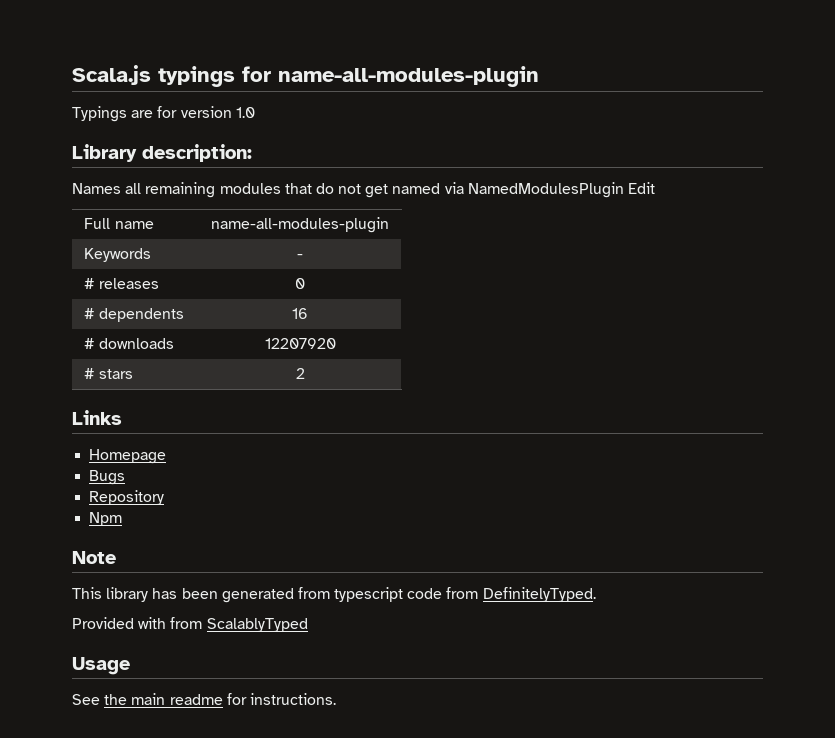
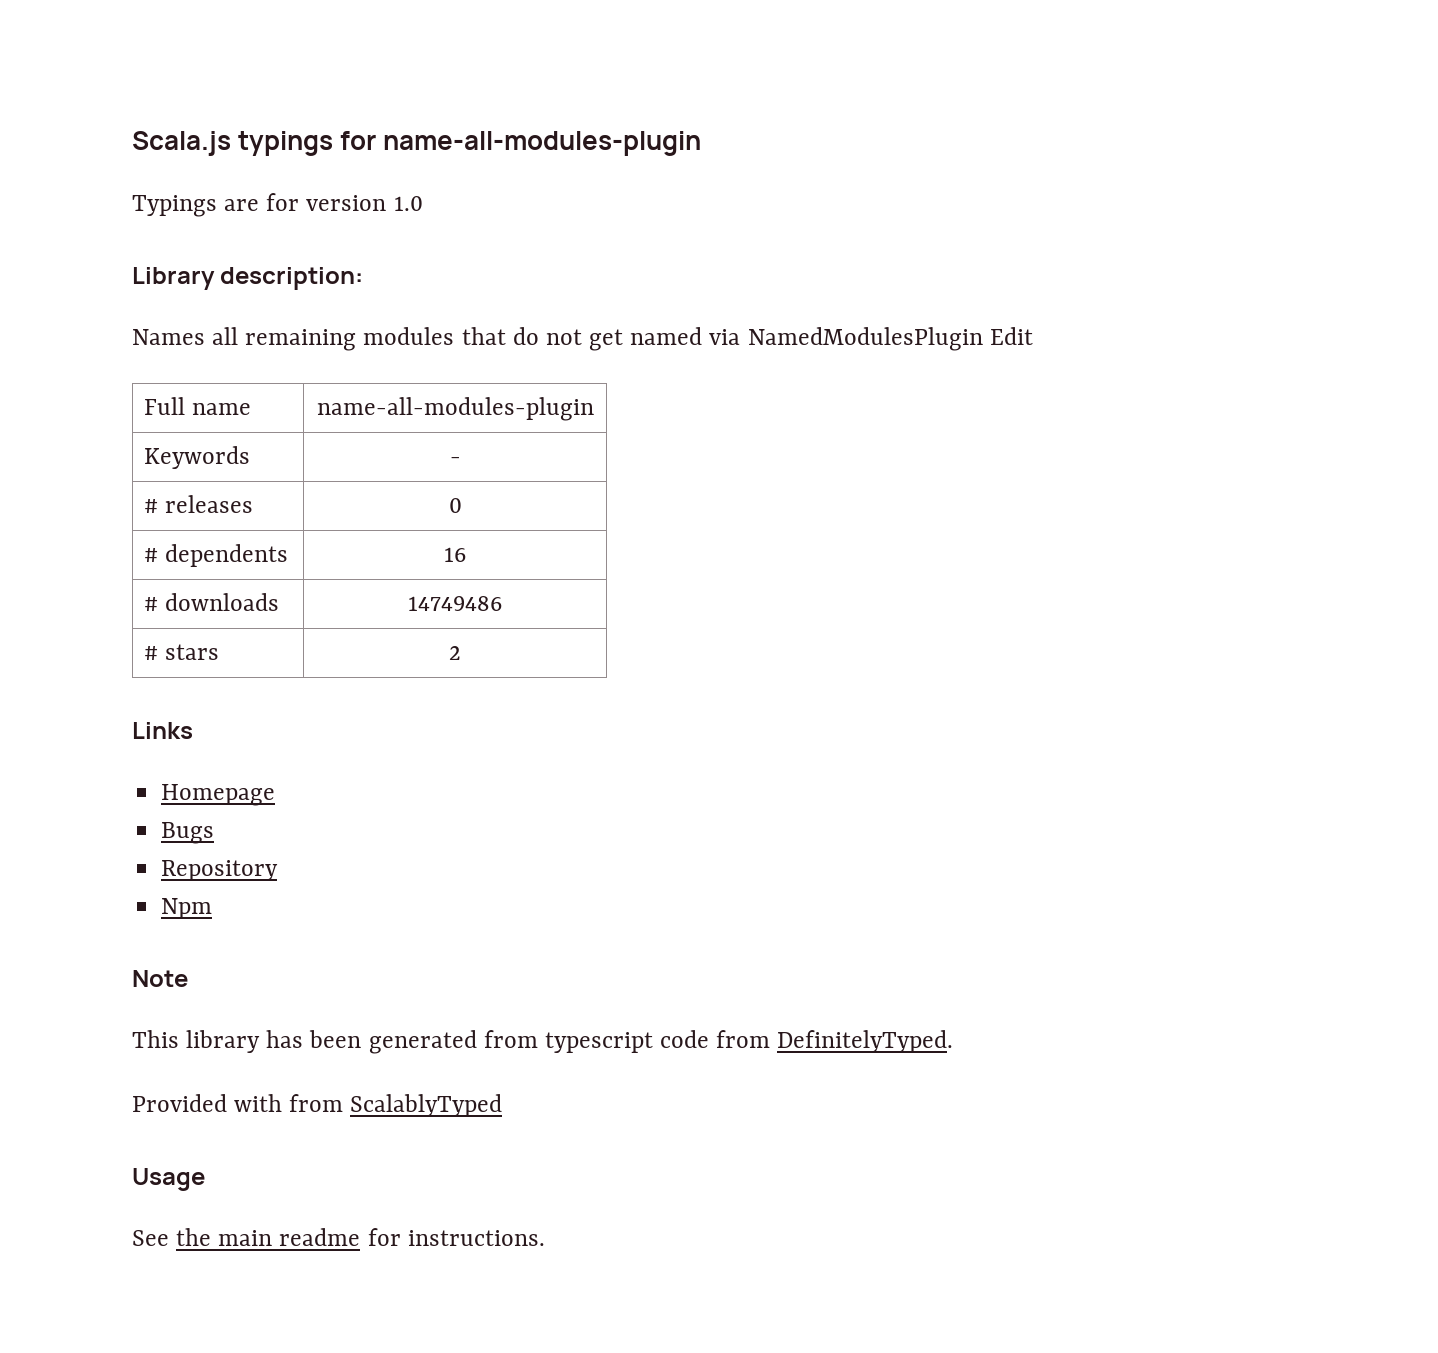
[264,338,336,349] 12207920 -> [408,596,502,611] 14749486

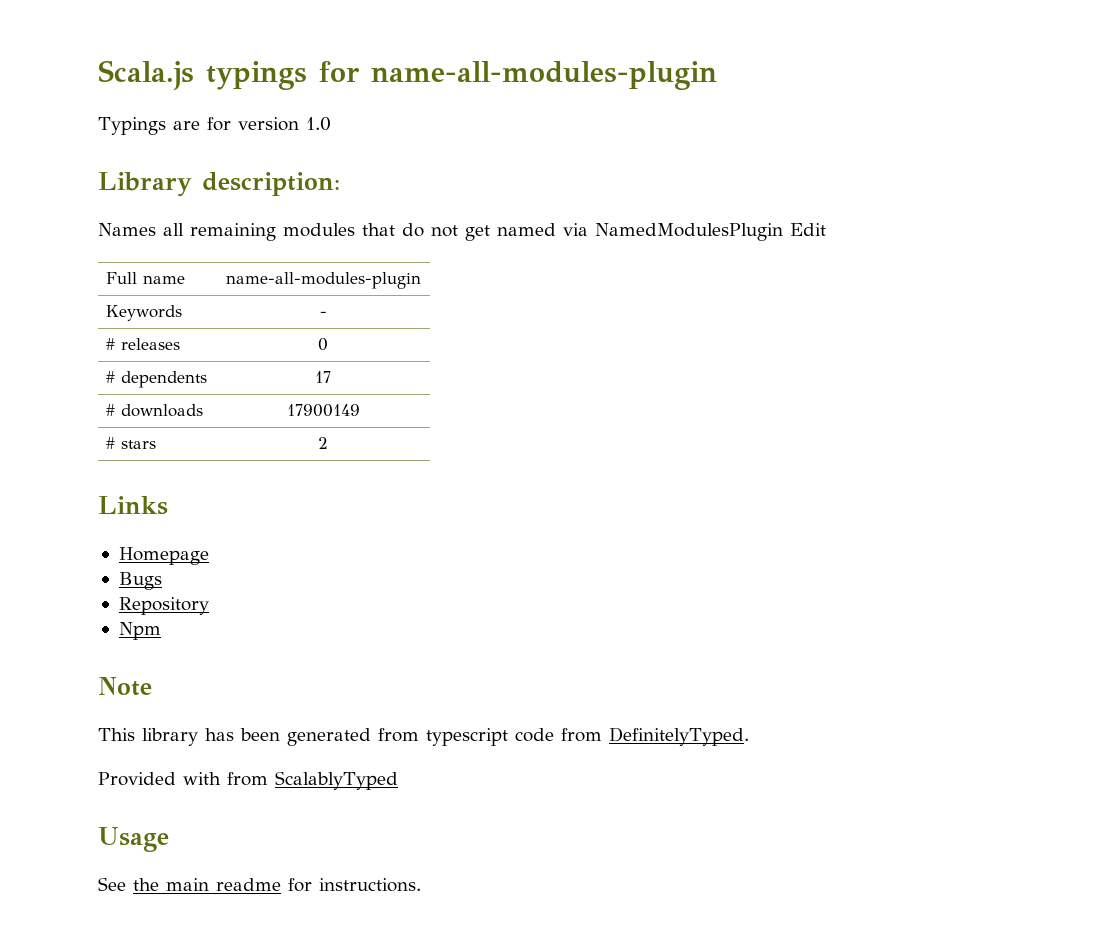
[444,547,466,562] 16 -> [315,371,331,383] 17
[408,596,502,611] 14749486 -> [286,404,360,417] 17900149

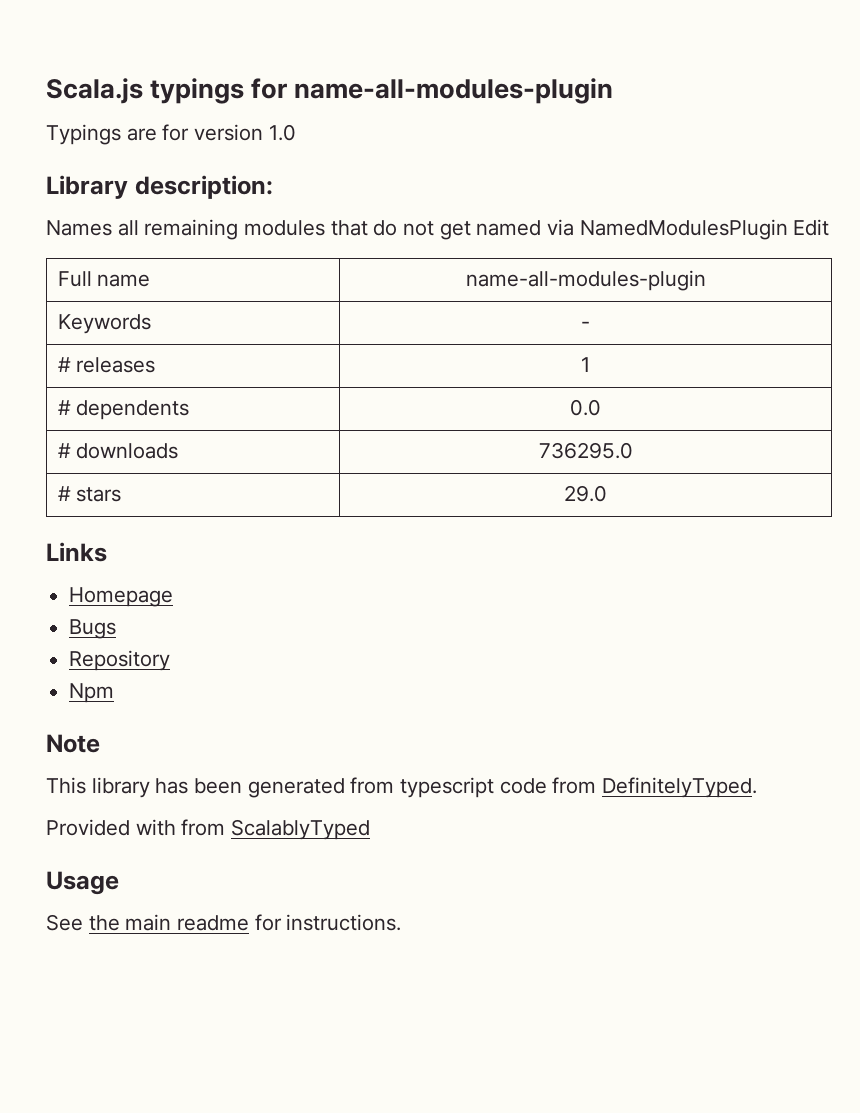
[318,338,328,351] 0 -> [581,357,590,372] 1
[315,371,331,383] 17 -> [570,399,601,416] 0.0
[286,404,360,417] 17900149 -> [538,442,633,459] 736295.0
[318,437,328,449] 2 -> [564,485,607,502] 29.0

